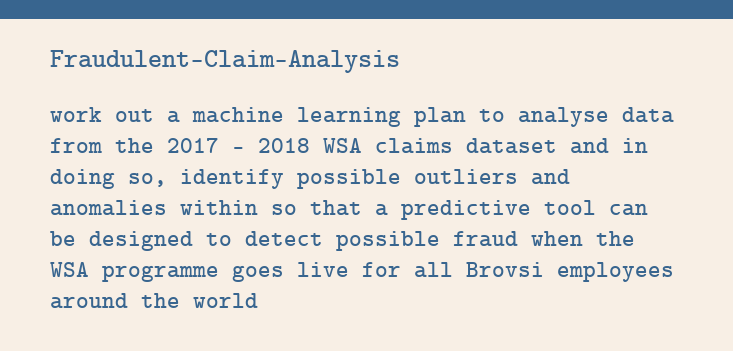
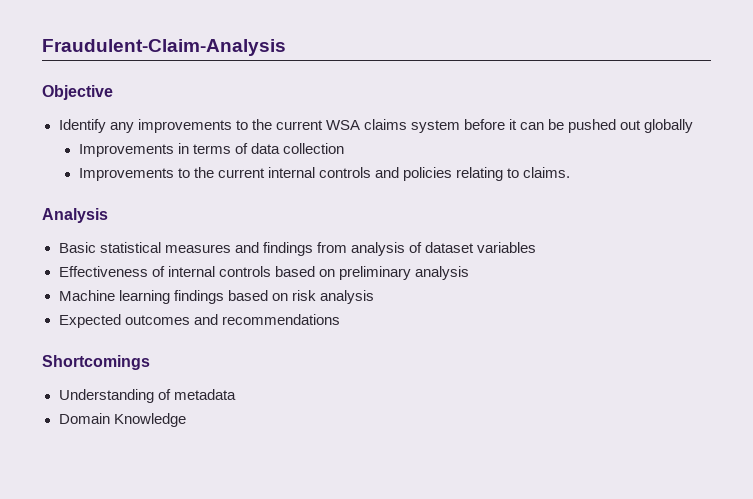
[50,107,674,127] [50,138,648,154] [50,169,570,189] [50,200,648,220] [50,231,635,251] [50,262,674,282] [50,293,258,309] work out a machine learning plan to analyse data from the 2017 - 2018 WSA claims dataset and in doing so, identify possible outliers and anomalies within so that a predictive tool can be designed to detect possible fraud when the WSA programme goes live for all Brovsi employees around the world -> [42,85,113,100] [58,119,694,133] [78,143,344,157] [78,167,571,181] [42,208,108,223] [58,242,536,256] [58,266,469,280] [58,290,374,304] [58,314,340,328] [42,355,150,370] [58,389,236,403] [58,413,186,427] Objective // Identify any improvements to the current WSA claims system before it can be pushed out globally // Improvements in terms of data collection // Improvements to the current internal controls and policies relating to claims. // Analysis // Basic statistical measures and findings from analysis of dataset variables // Effectiveness of internal controls based on preliminary analysis // Machine learning findings based on risk analysis // Expected outcomes and recommendations // Shortcomings // Understanding of metadata // Domain Knowledge

